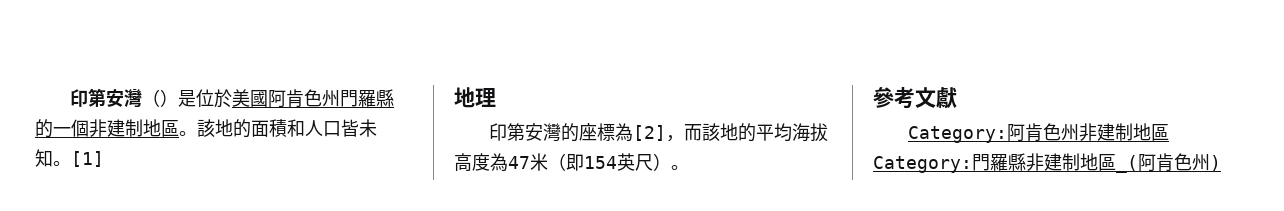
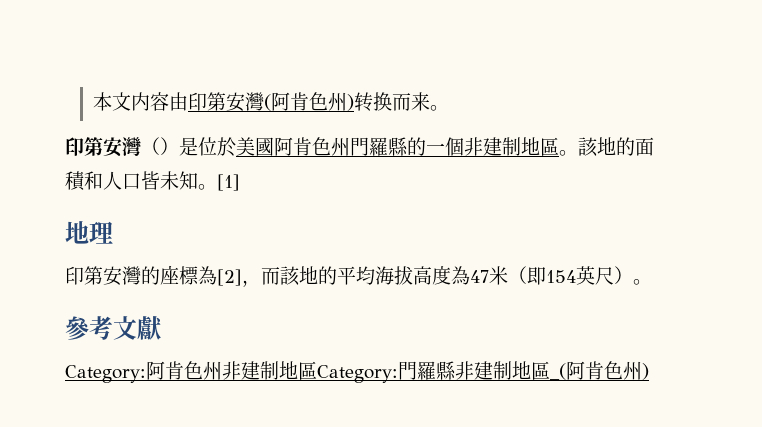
(69, 98) none -> [93,92,450,112] 本文内容由印第安灣(阿肯色州)转换而来。 //

